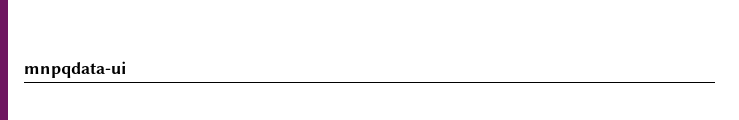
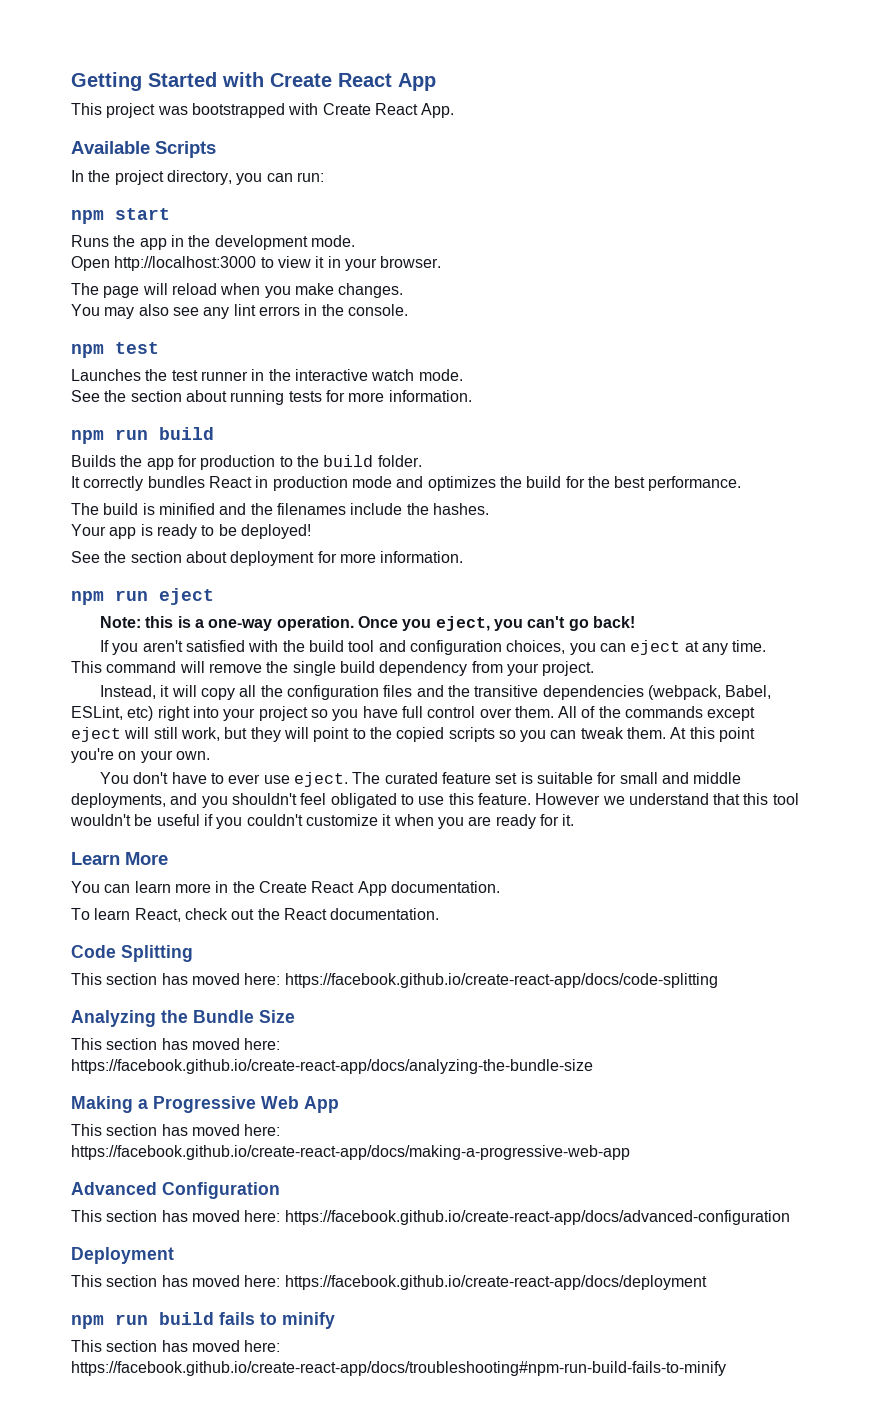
[24,61,126,78] mnpqdata-ui -> [71,72,436,91] [71,103,455,118] [71,141,216,158] [71,170,324,185] [71,208,170,224] [71,235,355,250] [71,256,442,271] [71,283,404,298] [71,304,408,319] [71,342,159,358] [71,369,463,381] [71,390,472,405] [71,427,214,444] [71,455,422,470] [71,476,742,491] [71,503,489,515] [71,524,311,539] [71,551,464,566] [71,588,214,605] [100,616,635,631] [100,640,767,655] [71,661,595,676] [100,685,772,700] [71,706,756,721] [71,727,756,742] [71,748,210,763] [100,772,742,787] [71,793,799,808] [70,814,575,829] [71,852,168,865] [71,881,500,896] [71,908,440,922] [71,945,193,962] [71,973,718,988] [71,1010,295,1027] [71,1038,281,1050] [71,1059,593,1074] [71,1096,339,1113] [71,1124,281,1136] [71,1145,630,1160] [71,1182,280,1199] [71,1210,790,1225] [71,1247,174,1264] [71,1275,707,1290] [71,1312,335,1329] [71,1340,281,1352] [71,1361,726,1376] Getting Started with Create React App // This project was bootstrapped with Create React App. // Available Scripts // In the project directory, you can run: // npm start // Runs the app in the development mode. // Open http://localhost:3000 to view it in your browser. // The page will reload when you make changes. // You may also see any lint errors in the console. // npm test // Launches the test runner in the interactive watch mode. // See the section about running tests for more information. // npm run build // Builds the app for production to the build folder. // It correctly bundles React in production mode and optimizes the build for the best performance. // The build is minified and the filenames include the hashes. // Your app is ready to be deployed! // See the section about deployment for more information. // npm run eject // Note: this is a one-way operation. Once you eject, you can't go back! // If you aren't satisfied with the build tool and configuration choices, you can eject at any time. This command will remove the single build dependency from your project. // Instead, it will copy all the configuration files and the transitive dependencies (webpack, Babel, ESLint, etc) right into your project so you have full control over them. All of the commands except eject will still work, but they will point to the copied scripts so you can tweak them. At this point you're on your own. // You don't have to ever use eject. The curated feature set is suitable for small and middle deployments, and you shouldn't feel obligated to use this feature. However we understand that this tool wouldn't be useful if you couldn't customize it when you are ready for it. // Learn More // You can learn more in the Create React App documentation. // To learn React, check out the React documentation. // Code Splitting // This section has moved here: https://facebook.github.io/create-react-app/docs/code-splitting // Analyzing the Bundle Size // This section has moved here: https://facebook.github.io/create-react-app/docs/analyzing-the-bundle-size // Making a Progressive Web App // This section has moved here: https://facebook.github.io/create-react-app/docs/making-a-progressive-web-app // Advanced Configuration // This section has moved here: https://facebook.github.io/create-react-app/docs/advanced-configuration // Deployment // This section has moved here: https://facebook.github.io/create-react-app/docs/deployment // npm run build fails to minify // This section has moved here: https://facebook.github.io/create-react-app/docs/troubleshooting#npm-run-build-fails-to-minify

